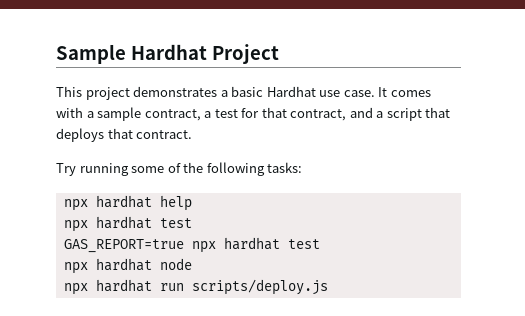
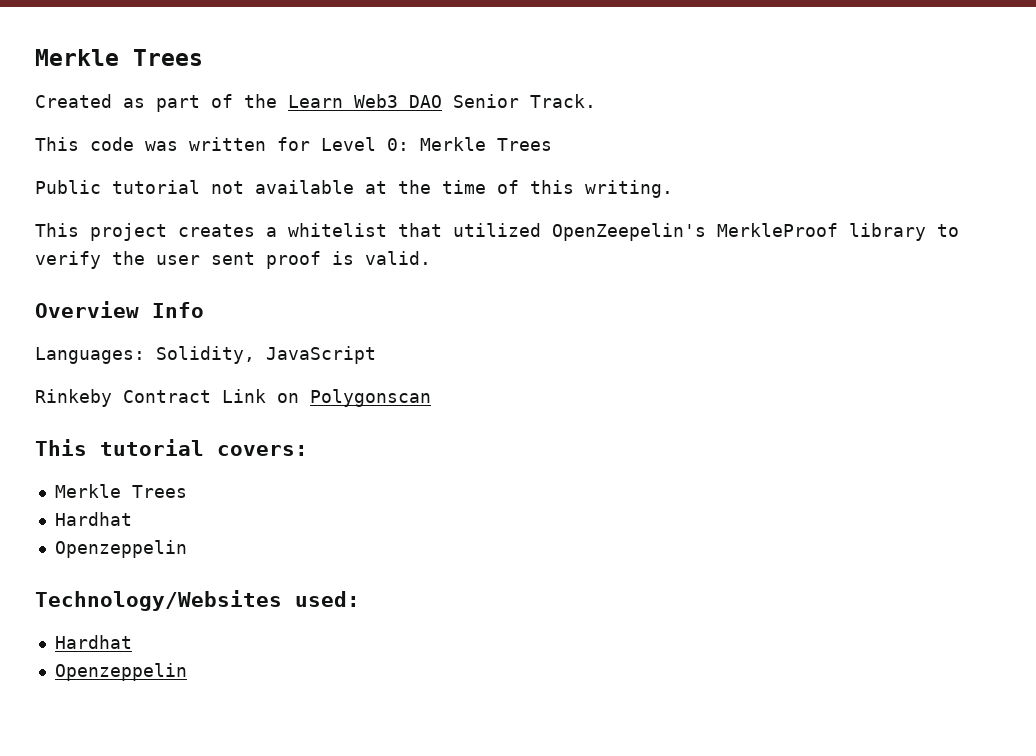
[56,44,279,64] [56,86,431,100] [56,107,451,121] [56,128,193,142] [56,162,303,176] [63,195,192,211] [63,216,192,232] [63,237,320,253] [63,258,192,274] [63,279,328,295] Sample Hardhat Project // This project demonstrates a basic Hardhat use case. It comes with a sample contract, a test for that contract, and a script that deploys that contract. // Try running some of the following tasks: // npx hardhat help // npx hardhat test // GAS_REPORT=true npx hardhat test // npx hardhat node // npx hardhat run scripts/deploy.js -> [35,49,203,66] [35,94,596,112] [35,137,552,151] [35,180,673,198] [35,223,959,241] [35,251,431,269] [35,301,204,318] [35,346,376,364] [35,389,431,407] [35,439,308,456] [54,484,187,498] [54,512,132,526] [54,540,187,558] [35,590,360,611] [54,635,132,649] [54,663,187,681] Merkle Trees // Created as part of the Learn Web3 DAO Senior Track. // This code was written for Level 0: Merkle Trees // Public tutorial not available at the time of this writing. // This project creates a whitelist that utilized OpenZeepelin's MerkleProof library to verify the user sent proof is valid. // Overview Info // Languages: Solidity, JavaScript // Rinkeby Contract Link on Polygonscan // This tutorial covers: // Merkle Trees // Hardhat // Openzeppelin // Technology/Websites used: // Hardhat // Openzeppelin

